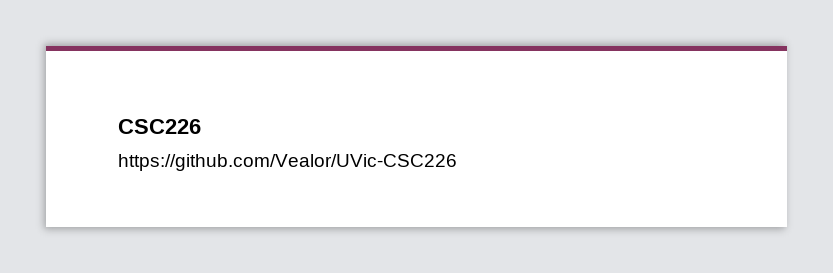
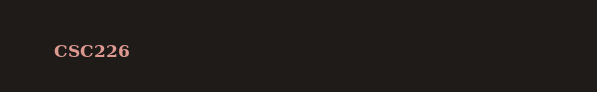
[118,154,457,171] // https://github.com/Vealor/UVic-CSC226 -> (130, 51) none

